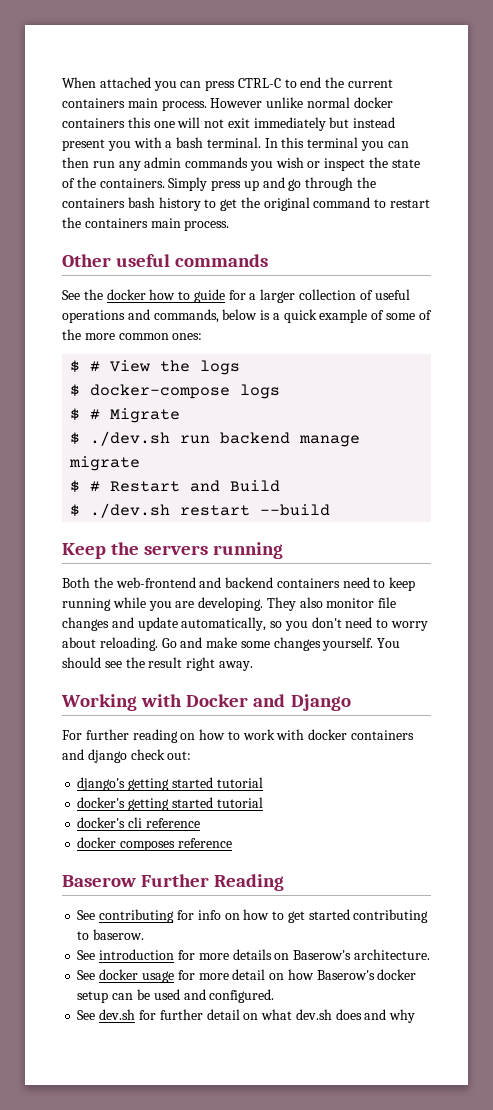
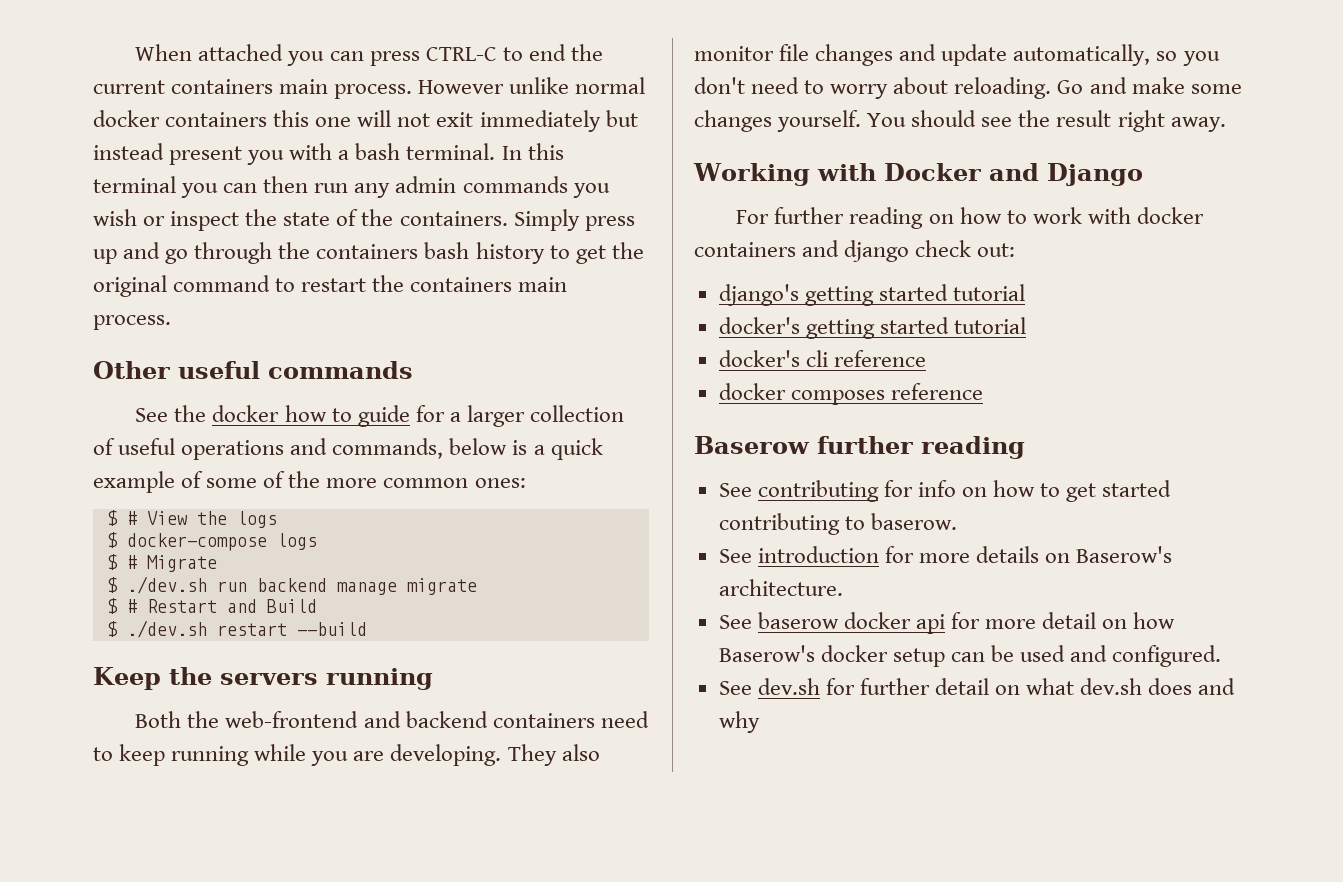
[141,874,285,891] Further Reading -> [817,436,1025,459] further reading
[99,969,174,983] docker usage -> [757,612,945,634] baserow docker api

